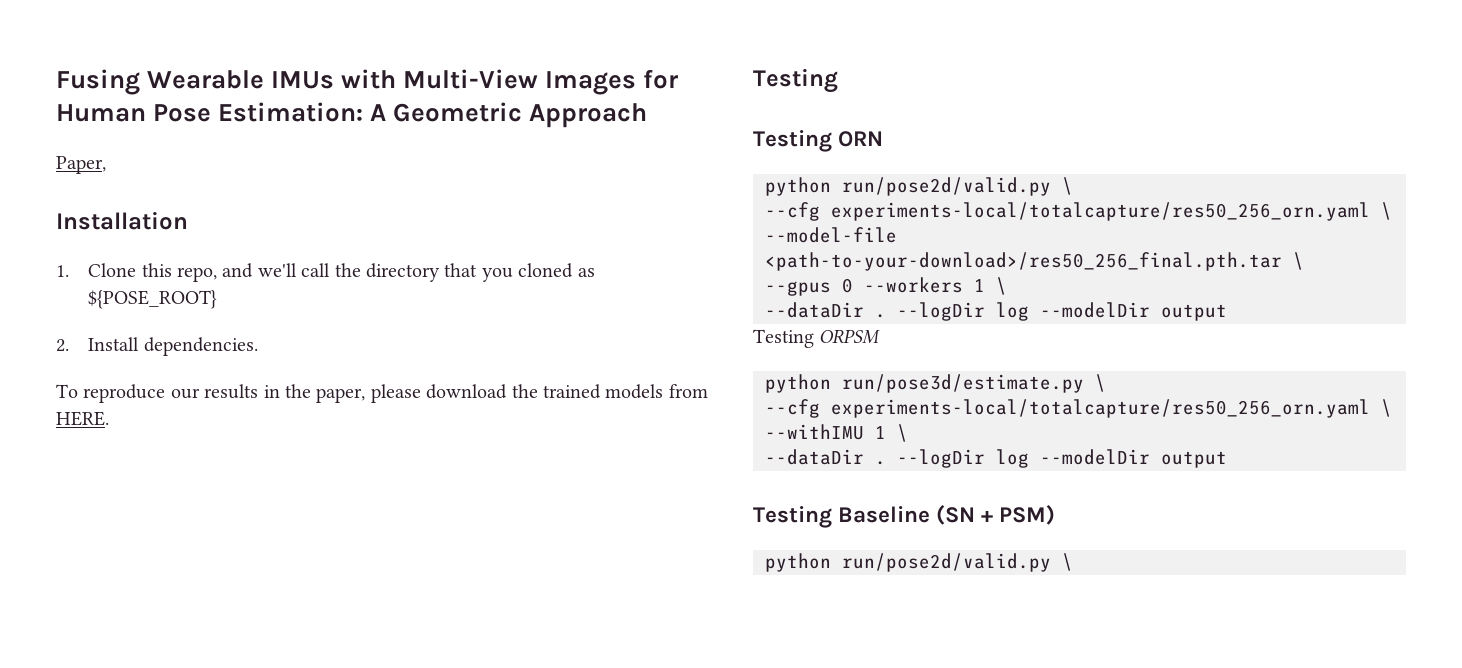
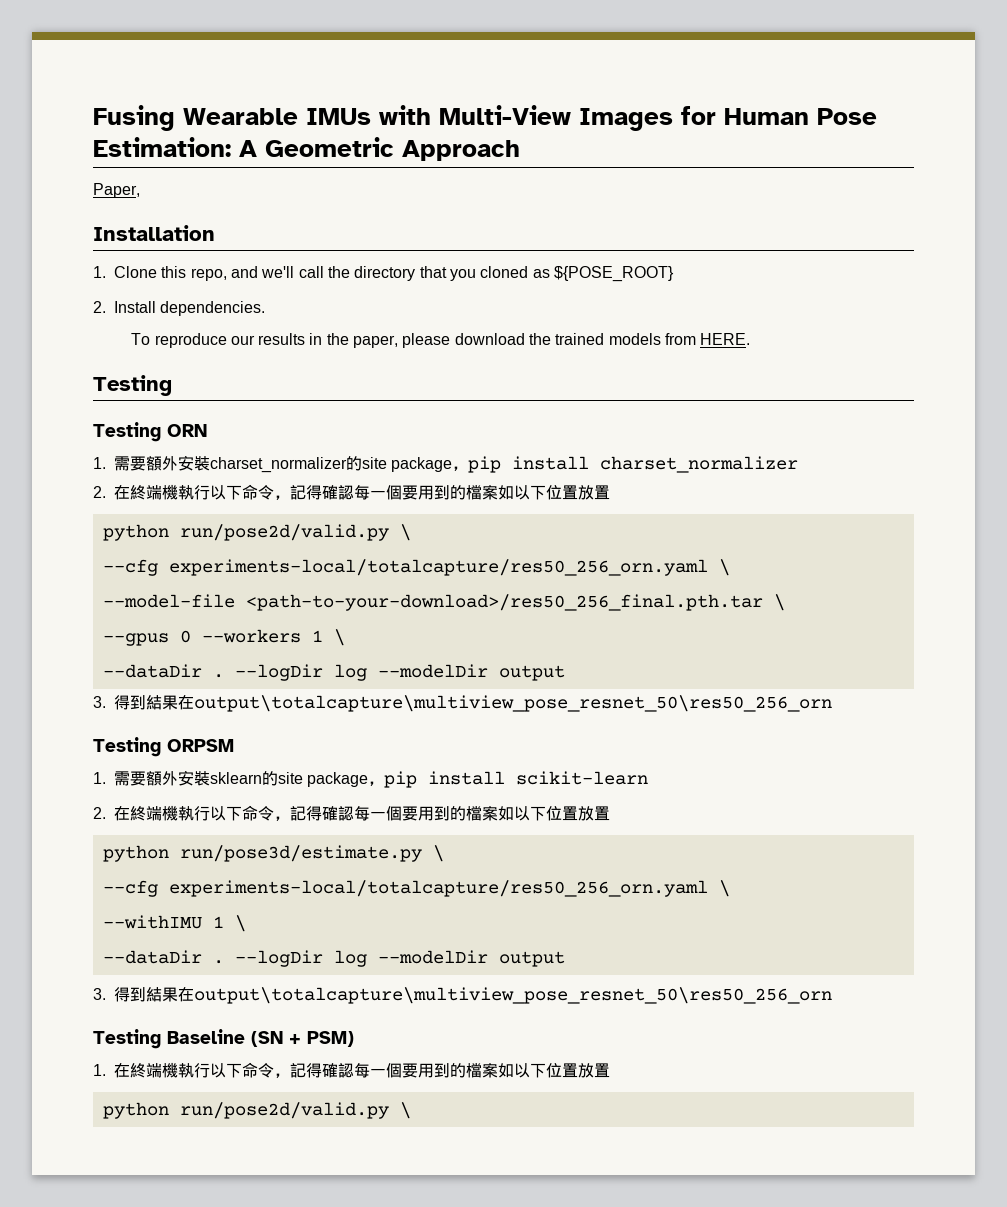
(884, 139) none -> [93,455,799,473] [93,484,610,500] // 1.需要額外安裝charset_normalizer的site package，pip install charset_normalizer // 2.在終端機執行以下命令，記得確認每一個要用到的檔案如以下位置放置
[753,329,881,348] Testing ORPSM -> [93,695,832,712] [93,737,234,757] [93,770,649,788] [93,805,610,821] 3.得到結果在output\totalcapture\multiview_pose_resnet_50\res50_256_orn // Testing ORPSM // 1.需要額外安裝sklearn的site package，pip install scikit-learn // 2.在終端機執行以下命令，記得確認每一個要用到的檔案如以下位置放置
(1227, 459) none -> [93,987,832,1004] // 3.得到結果在output\totalcapture\multiview_pose_resnet_50\res50_256_orn
(1056, 515) none -> [93,1062,610,1078] // 1.在終端機執行以下命令，記得確認每一個要用到的檔案如以下位置放置

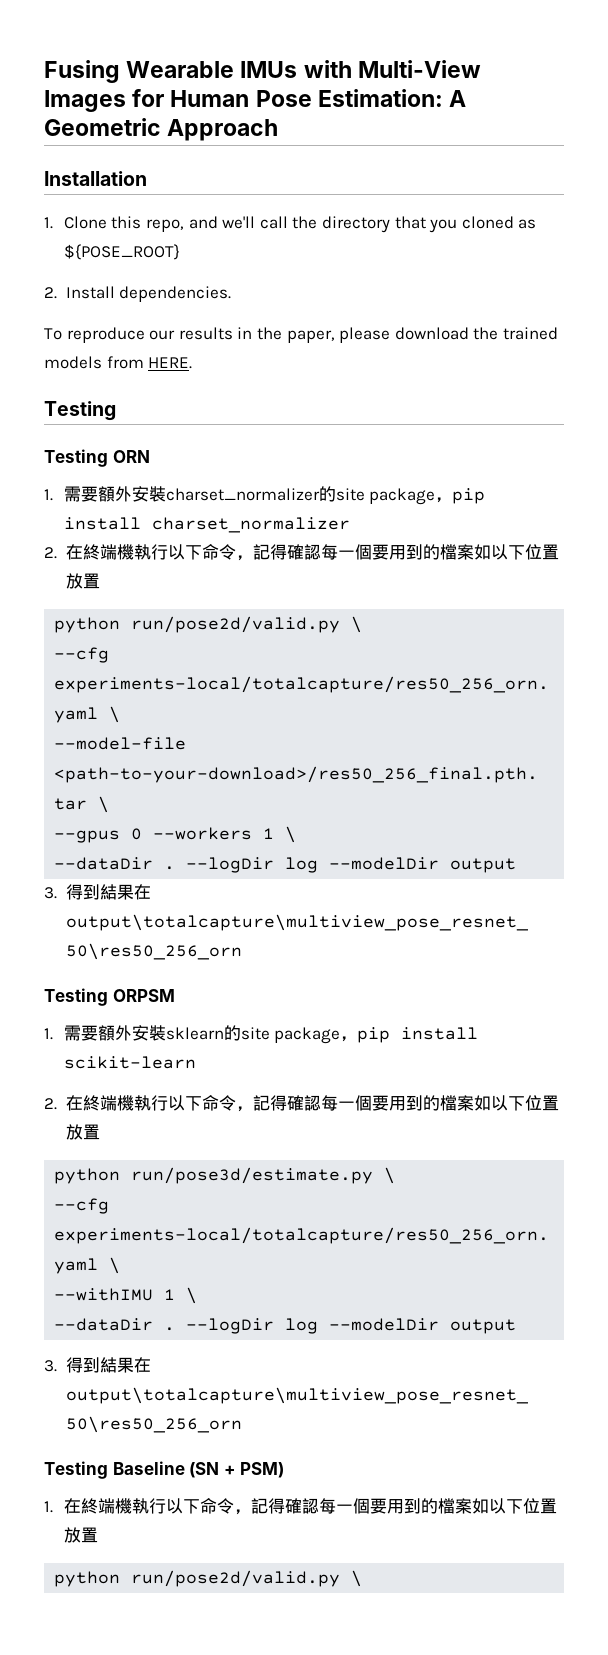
[93,183,140,198] // Paper, -> (279, 130) none

